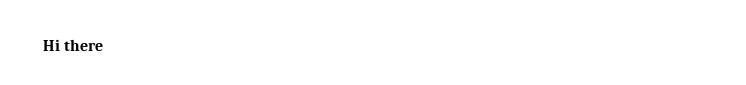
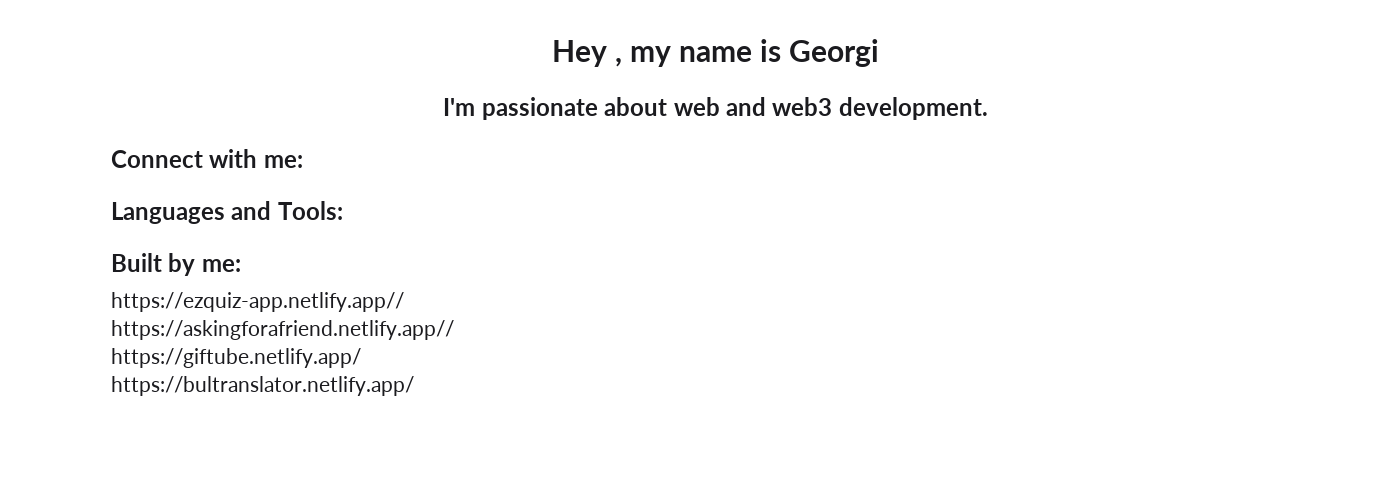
[43,39,104,51] Hi there -> [552,39,879,67] [443,97,988,120] [111,149,303,168] [111,201,343,224] [111,253,241,276] [111,292,404,312] [111,320,454,340] [111,348,361,368] [111,376,414,396] Hey , my name is Georgi // I'm passionate about web and web3 development. // Connect with me: // Languages and Tools: // Built by me: // https://ezquiz-app.netlify.app// // https://askingforafriend.netlify.app// // https://giftube.netlify.app/ // https://bultranslator.netlify.app/

